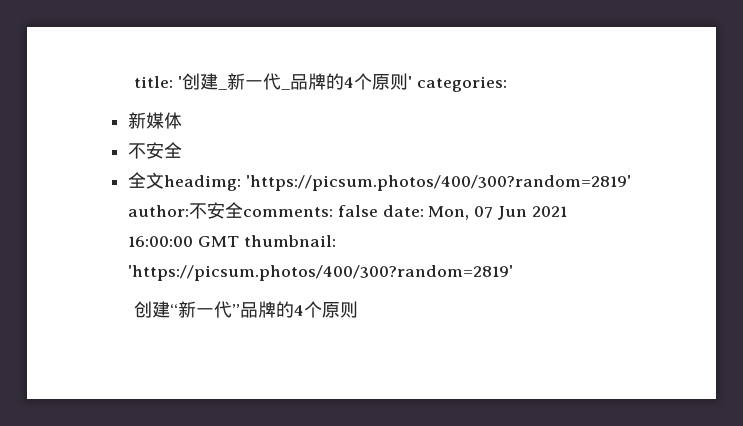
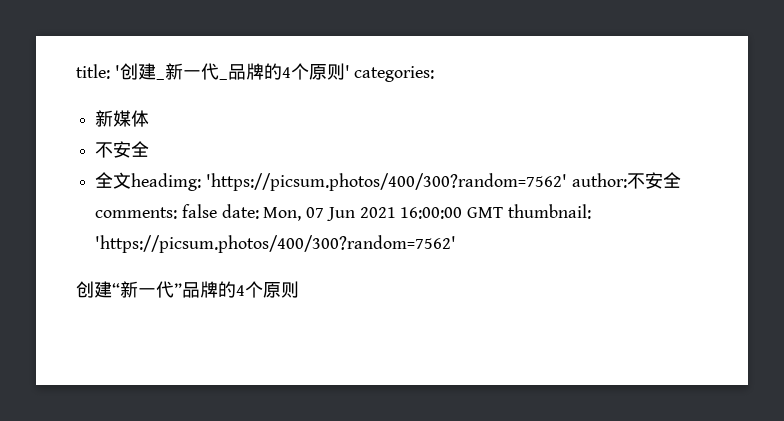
[245,175,631,191] 'https://picsum.photos/400/300?random=2819' -> [205,173,567,191] 'https://picsum.photos/400/300?random=7562'
[128,265,514,281] 'https://picsum.photos/400/300?random=2819' -> [95,235,457,253] 'https://picsum.photos/400/300?random=7562'

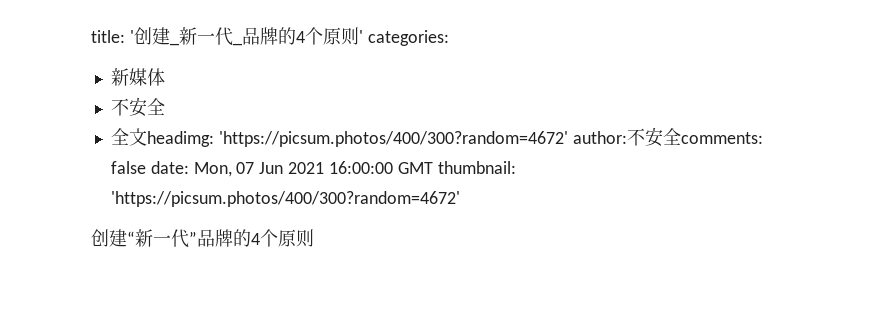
[205,173,567,191] 'https://picsum.photos/400/300?random=7562' -> [218,131,568,147] 'https://picsum.photos/400/300?random=4672'
[95,235,457,253] 'https://picsum.photos/400/300?random=7562' -> [110,191,460,207] 'https://picsum.photos/400/300?random=4672'

